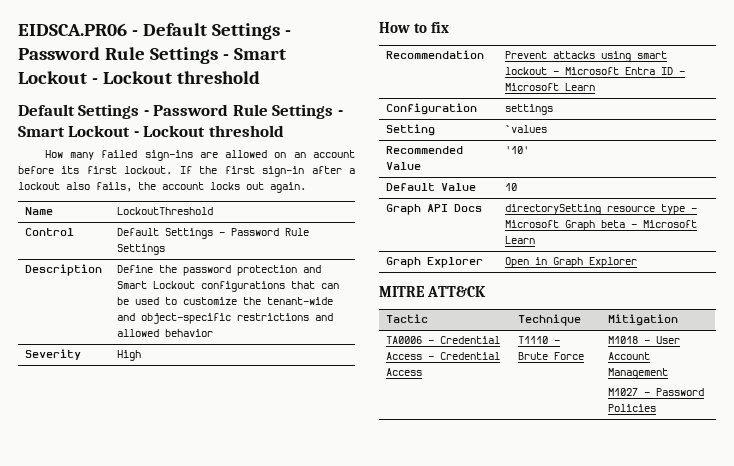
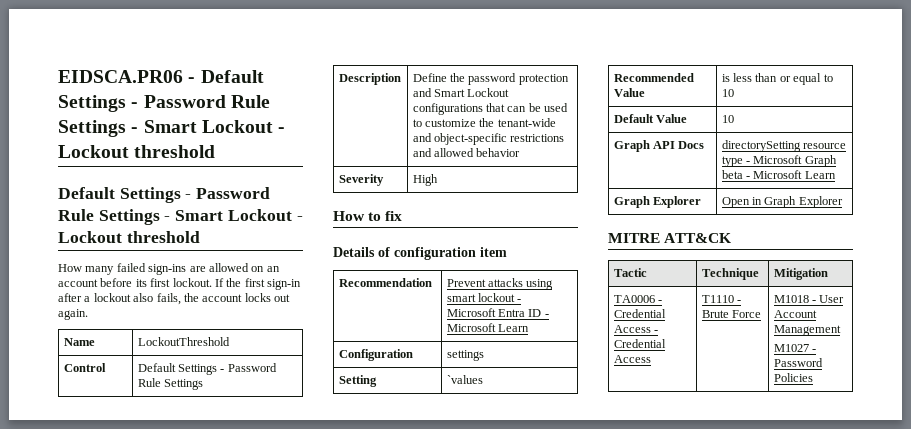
(449, 27) none -> [333,247,507,260] // Details of configuration item
[505,146,530,154] '10' -> [721,73,833,85] [721,89,734,97] is less than or equal to 10

